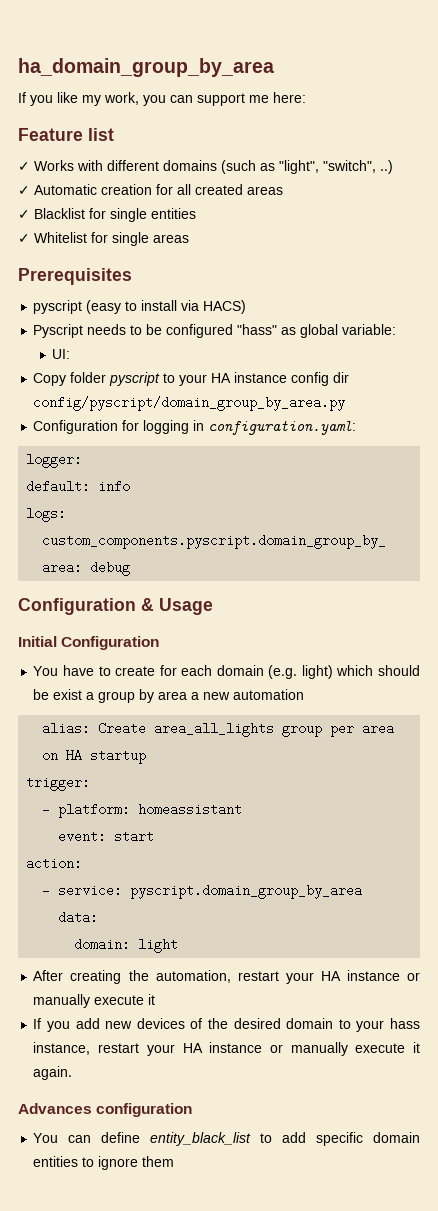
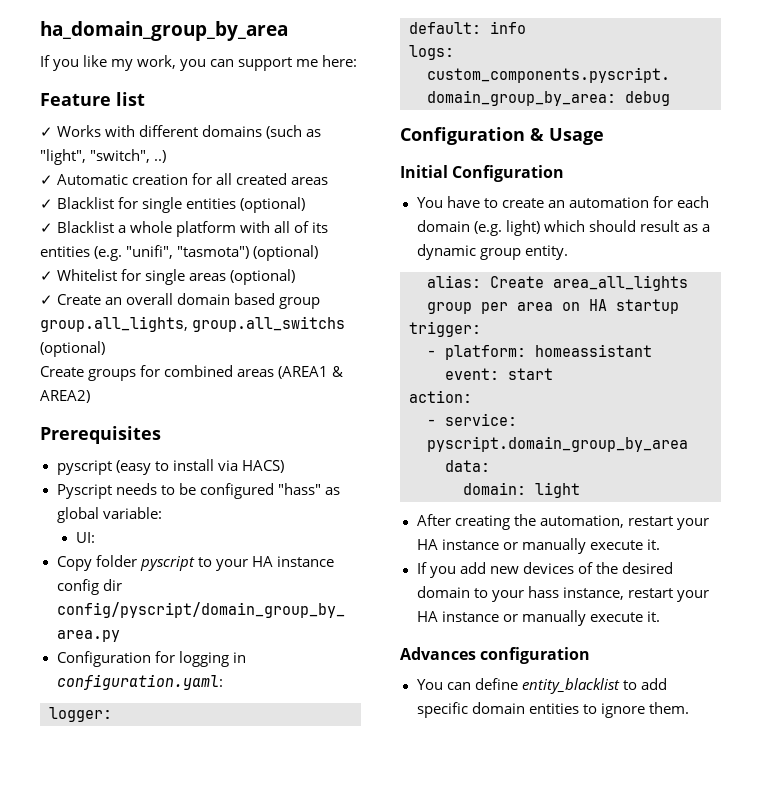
(196, 213) none -> [240,197,306,213] [40,221,329,237] [40,245,319,261] (optional) // ✓ Blacklist a whole platform with all of its entities (e.g. "unifi", "tasmota") (optional)
(189, 238) none -> [230,269,296,285] [40,293,321,309] [40,316,346,332] [40,341,105,357] [40,365,344,381] [40,390,90,403] (optional) // ✓ Create an overall domain based group group.all_lights, group.all_switchs (optional) // Create groups for combined areas (AREA1 & AREA2)
(156, 671) none -> [547,197,649,208] an automation
[33,689,305,703] be exist a group by area a new automation -> [639,220,710,232] [416,244,568,260] result as a dynamic group entity.
[148,994,156,1005] it -> [646,539,660,550] it.
[412,1042,420,1053] [33,1066,73,1080] it again. -> [646,611,660,622] it.
[150,1132,252,1146] entity_black_list -> [521,678,620,694] entity_blacklist
[142,1156,175,1167] them -> [648,702,689,714] them.

